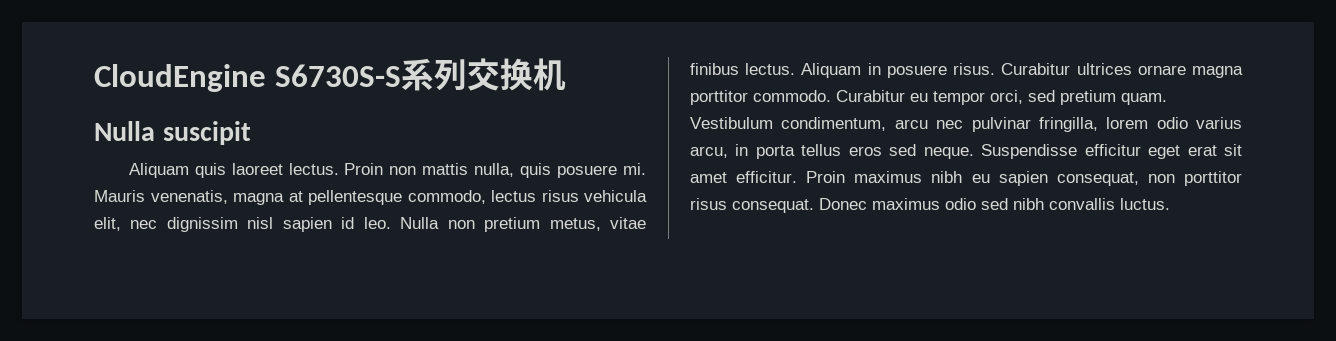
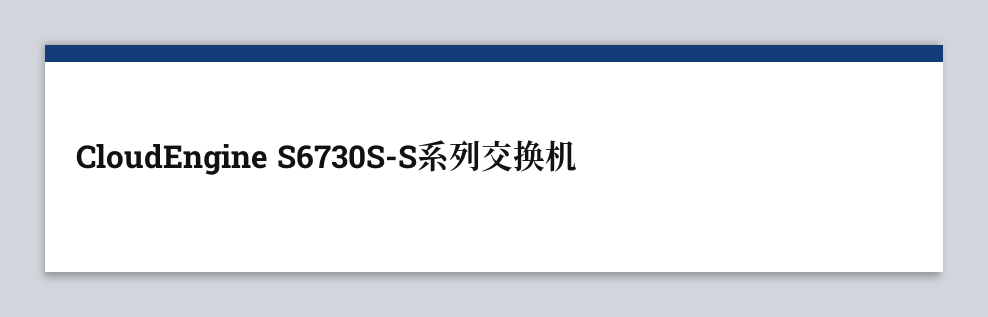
[94,121,251,145] [128,163,646,178] [94,190,647,205] [94,217,646,232] [690,63,1243,78] [690,90,1167,105] [690,117,1242,132] [690,144,1242,159] [690,171,1242,186] [690,198,1170,213] // Nulla suscipit // Aliquam quis laoreet lectus. Proin non mattis nulla, quis posuere mi. Mauris venenatis, magna at pellentesque commodo, lectus risus vehicula elit, nec dignissim nisl sapien id leo. Nulla non pretium metus, vitae finibus lectus. Aliquam in posuere risus. Curabitur ultrices ornare magna porttitor commodo. Curabitur eu tempor orci, sed pretium quam. Vestibulum condimentum, arcu nec pulvinar fringilla, lorem odio varius arcu, in porta tellus eros sed neque. Suspendisse efficitur eget erat sit amet efficitur. Proin maximus nibh eu sapien consequat, non porttitor risus consequat. Donec maximus odio sed nibh convallis luctus. -> (577, 156) none

